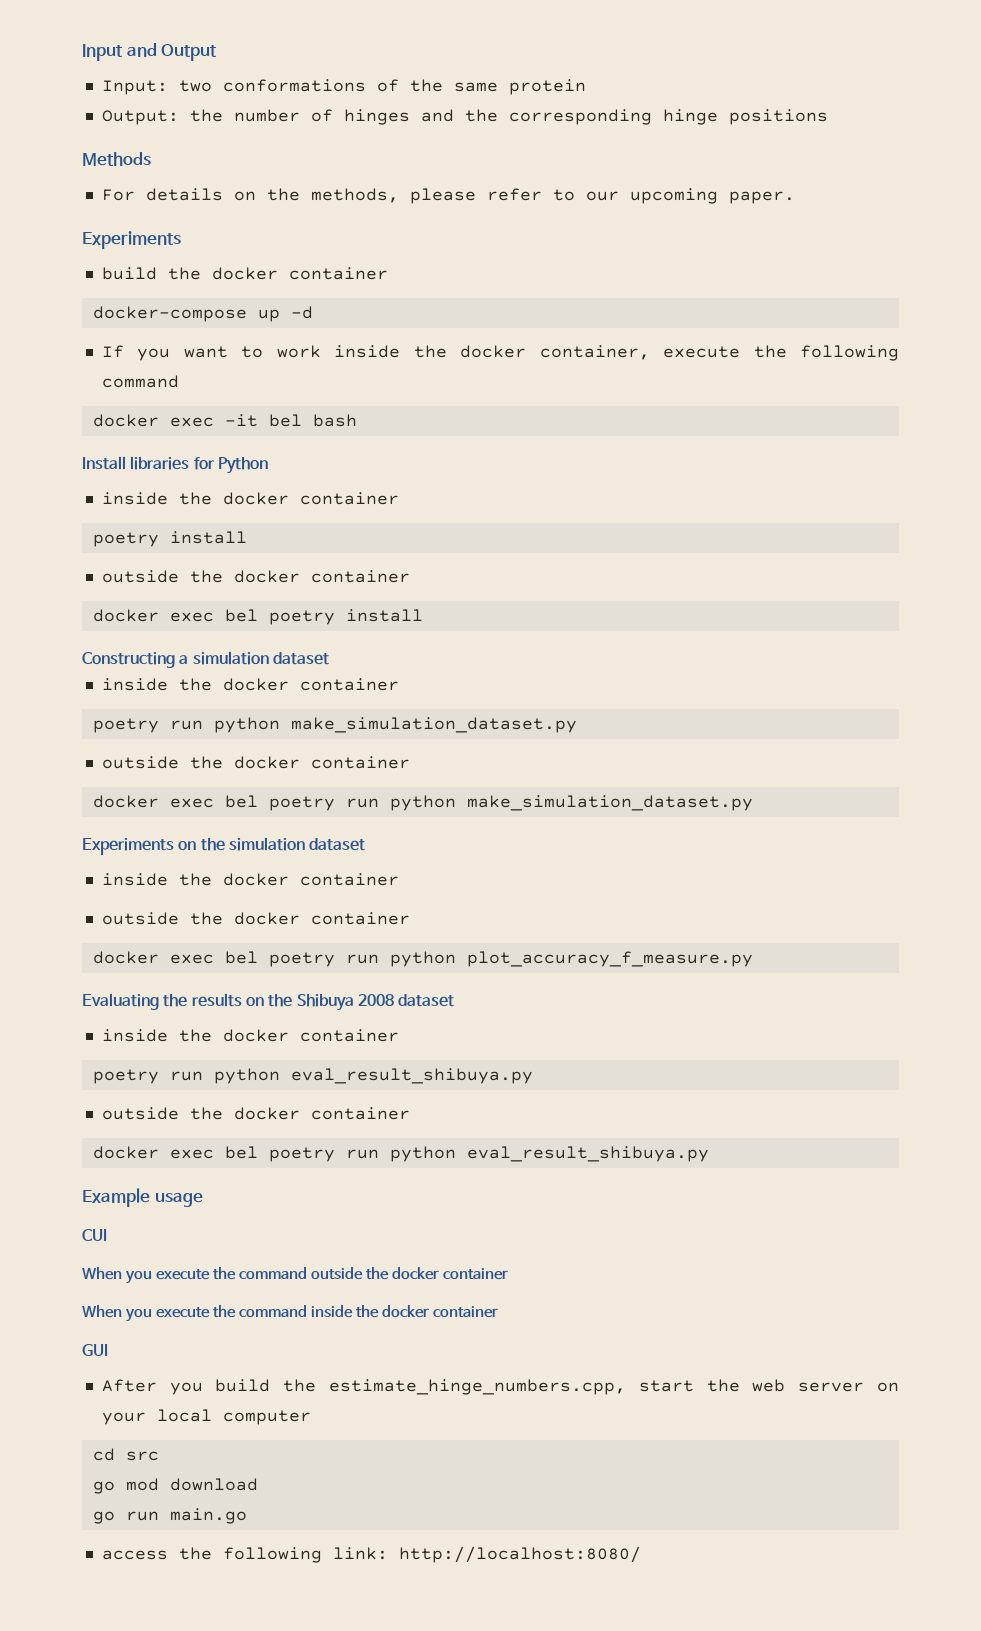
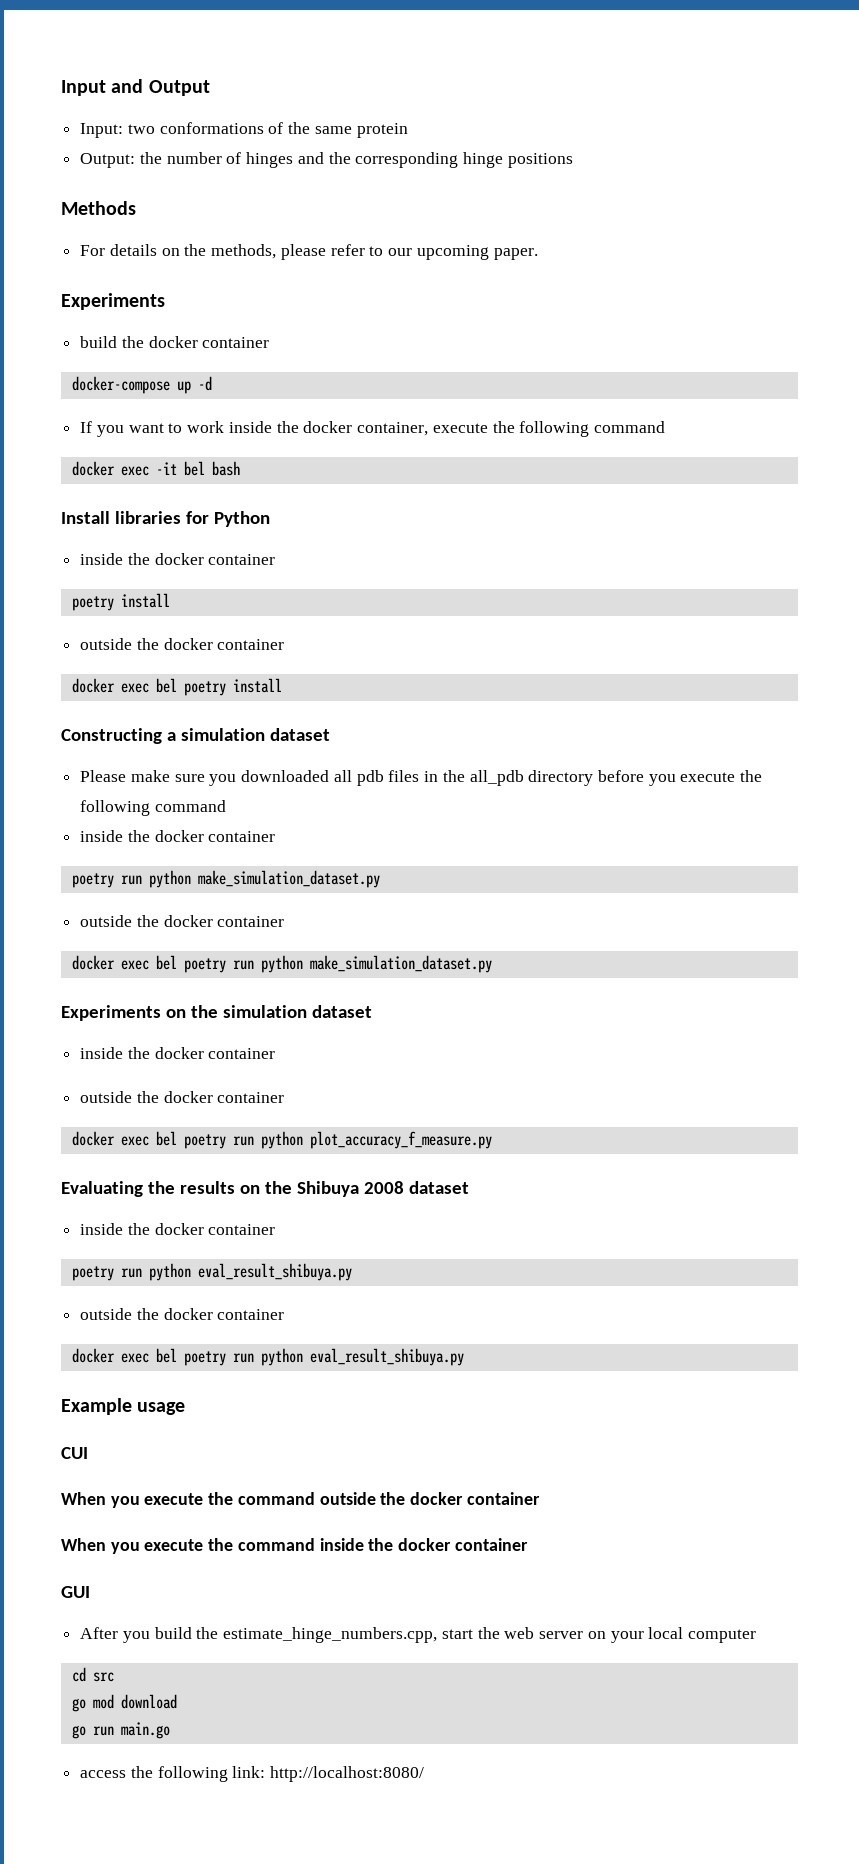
(329, 658) none -> [80,770,763,786] [80,800,226,816] // Please make sure you downloaded all pdb files in the all_pdb directory before you execute the following command

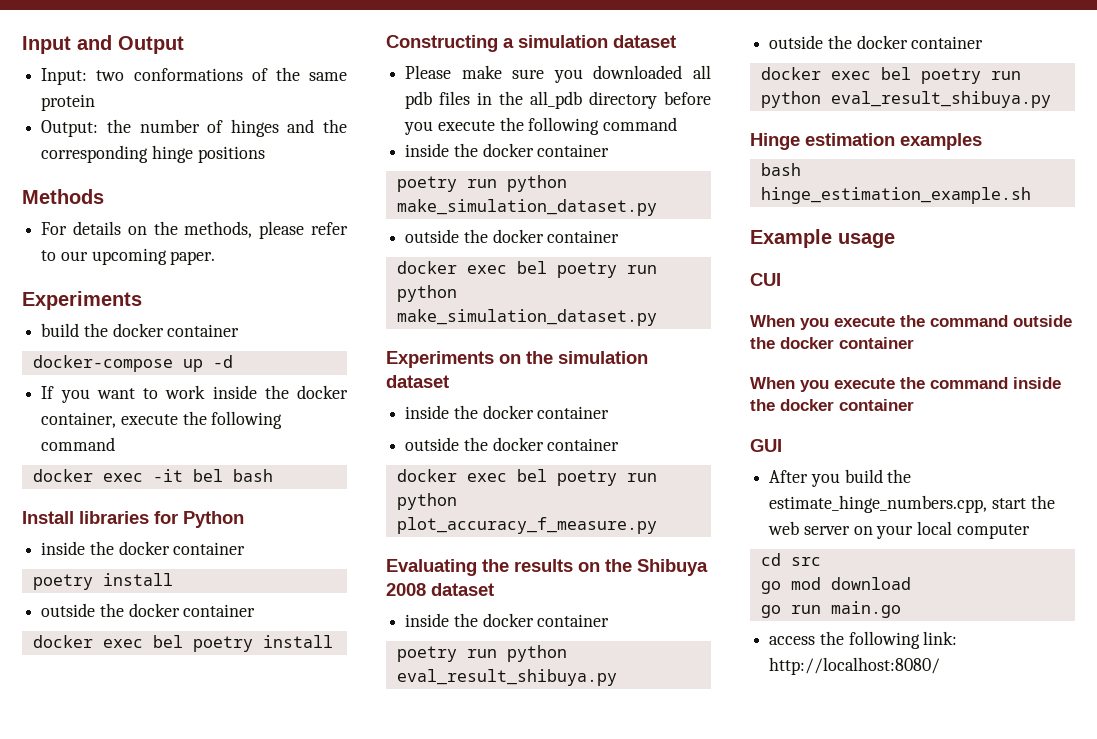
(464, 1357) none -> [750,133,982,150] [760,163,801,176] [760,187,1031,204] // Hinge estimation examples // bash hinge_estimation_example.sh

